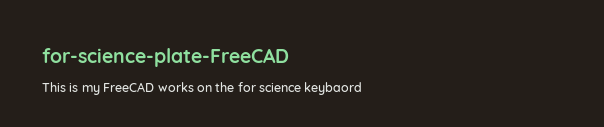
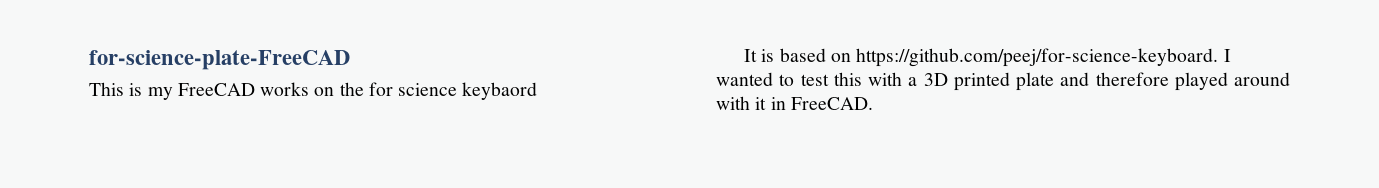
(363, 88) none -> [744,48,1231,67] [716,72,1290,91] [716,96,873,110] // It is based on https://github.com/peej/for-science-keyboard. I wanted to test this with a 3D printed plate and therefore played around with it in FreeCAD.

